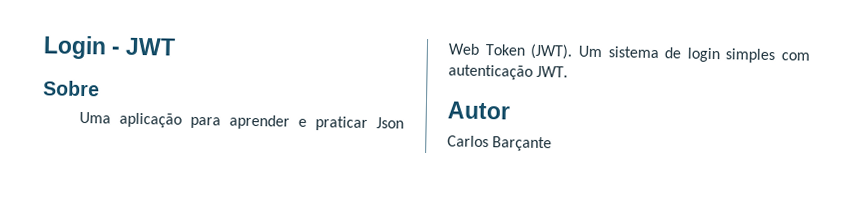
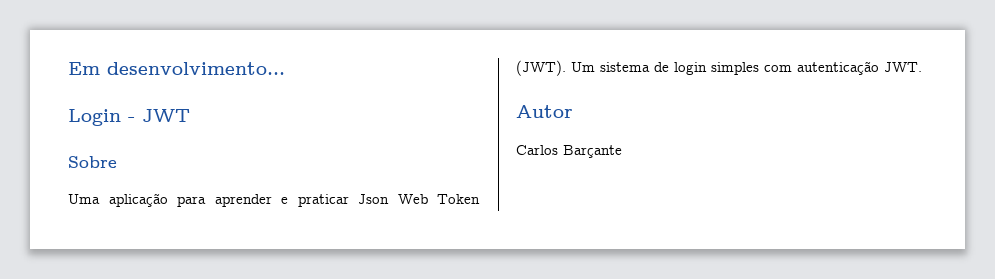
(43, 47) none -> [68,62,285,75] Em desenvolvimento... //

